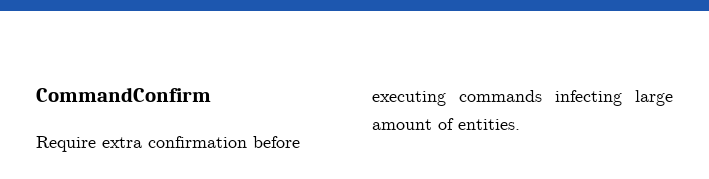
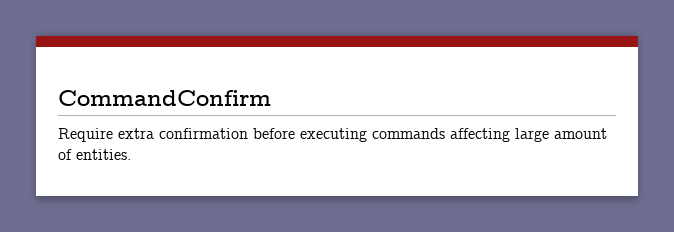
[555,90,622,106] infecting -> [450,128,510,142] affecting

